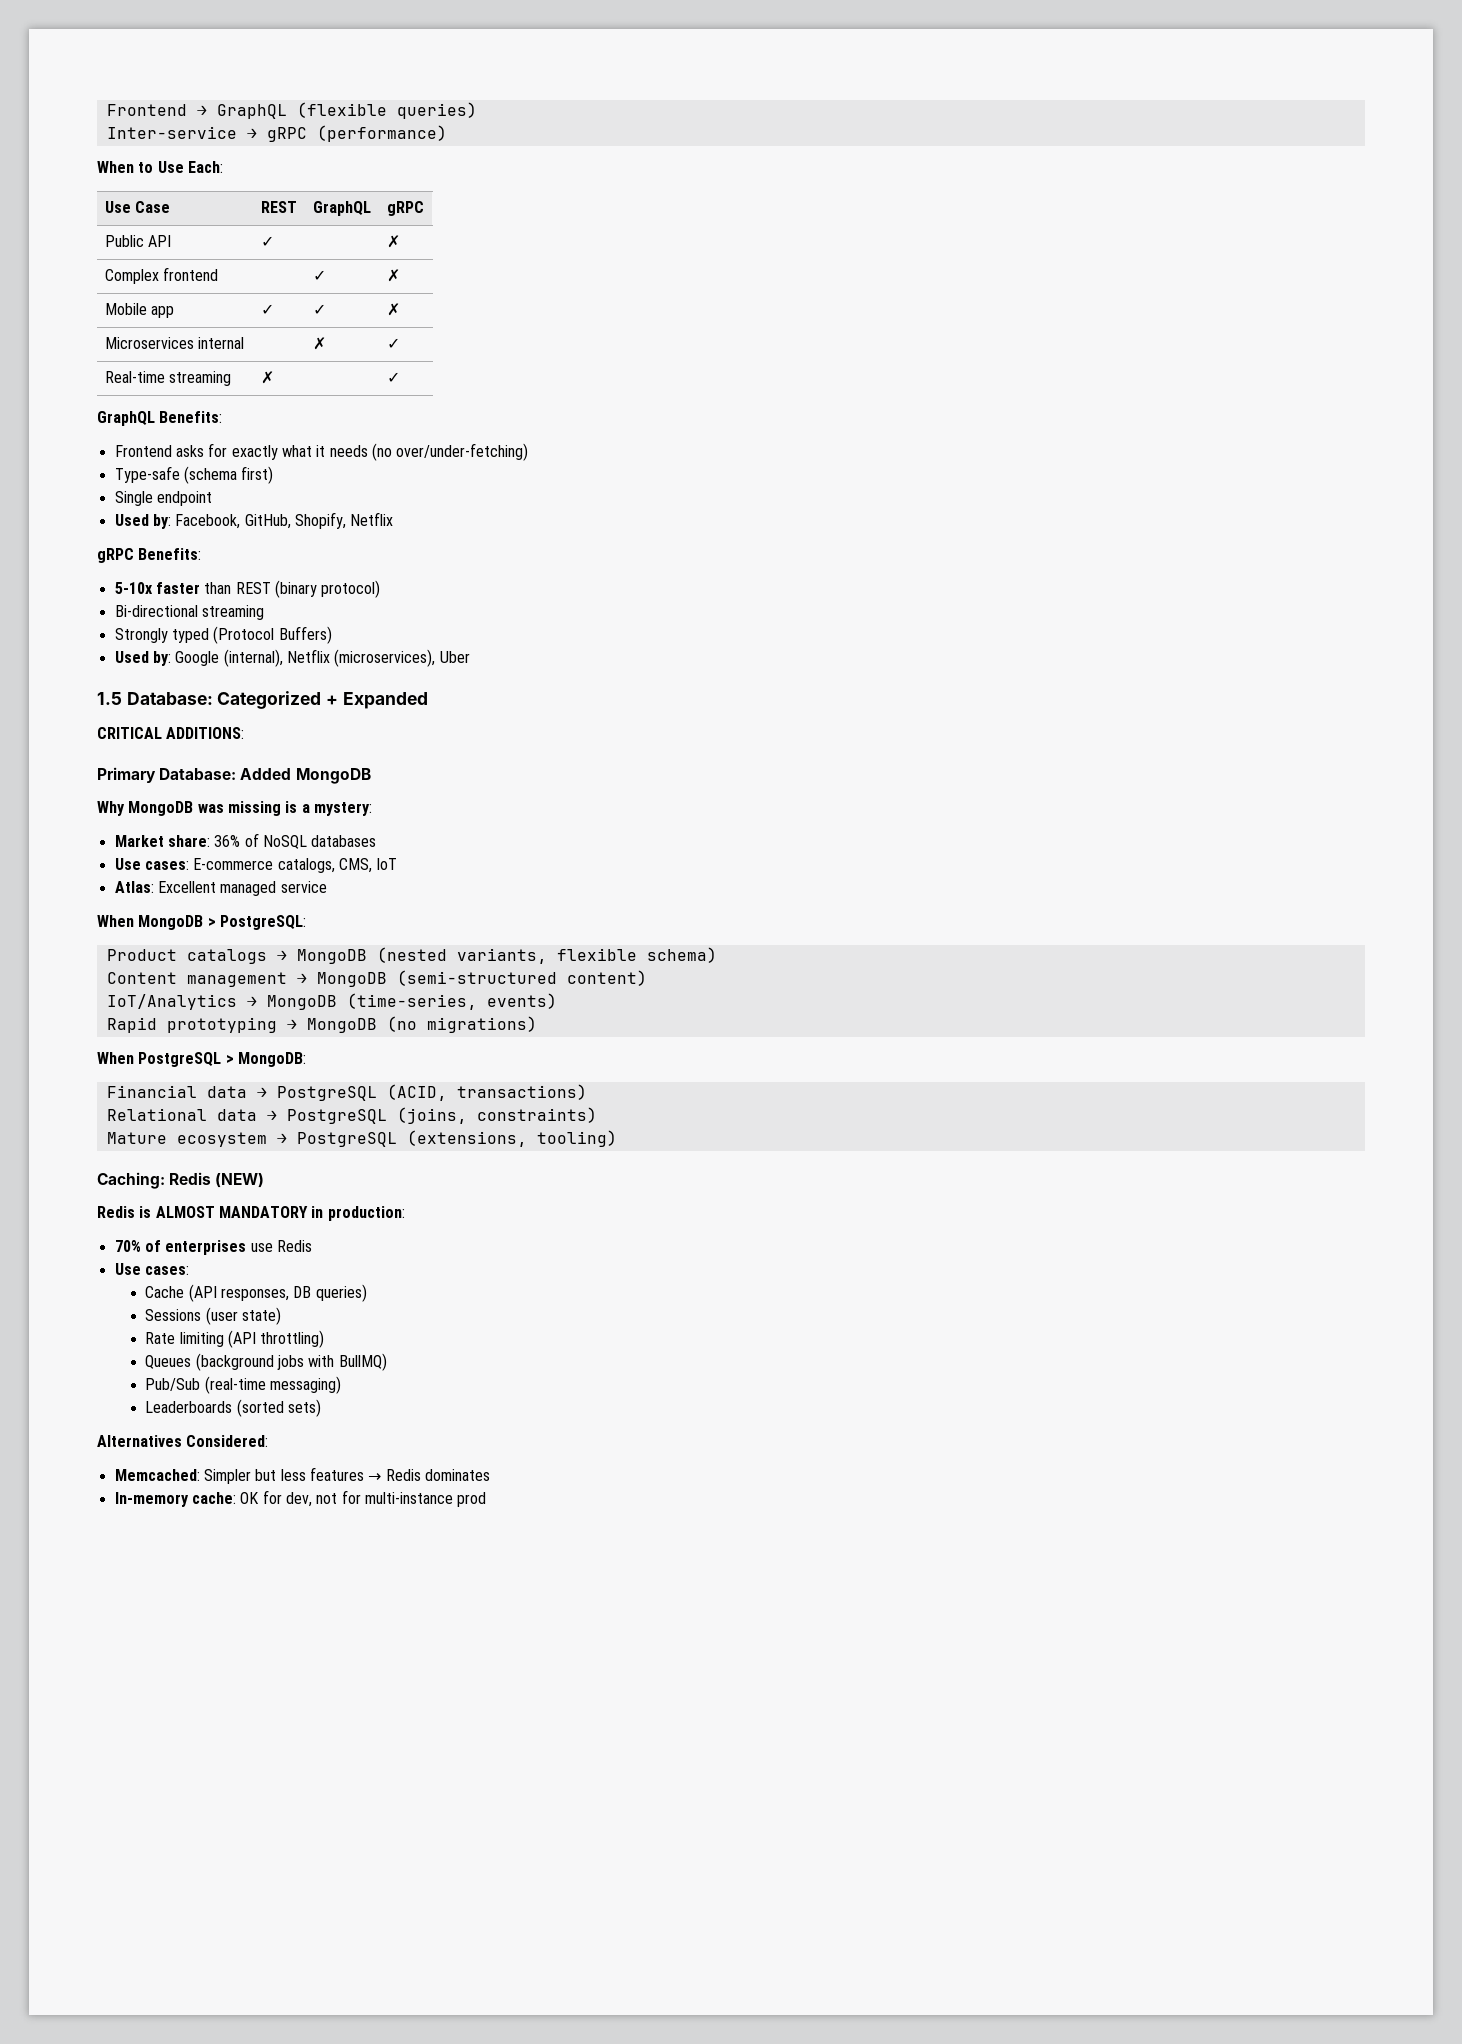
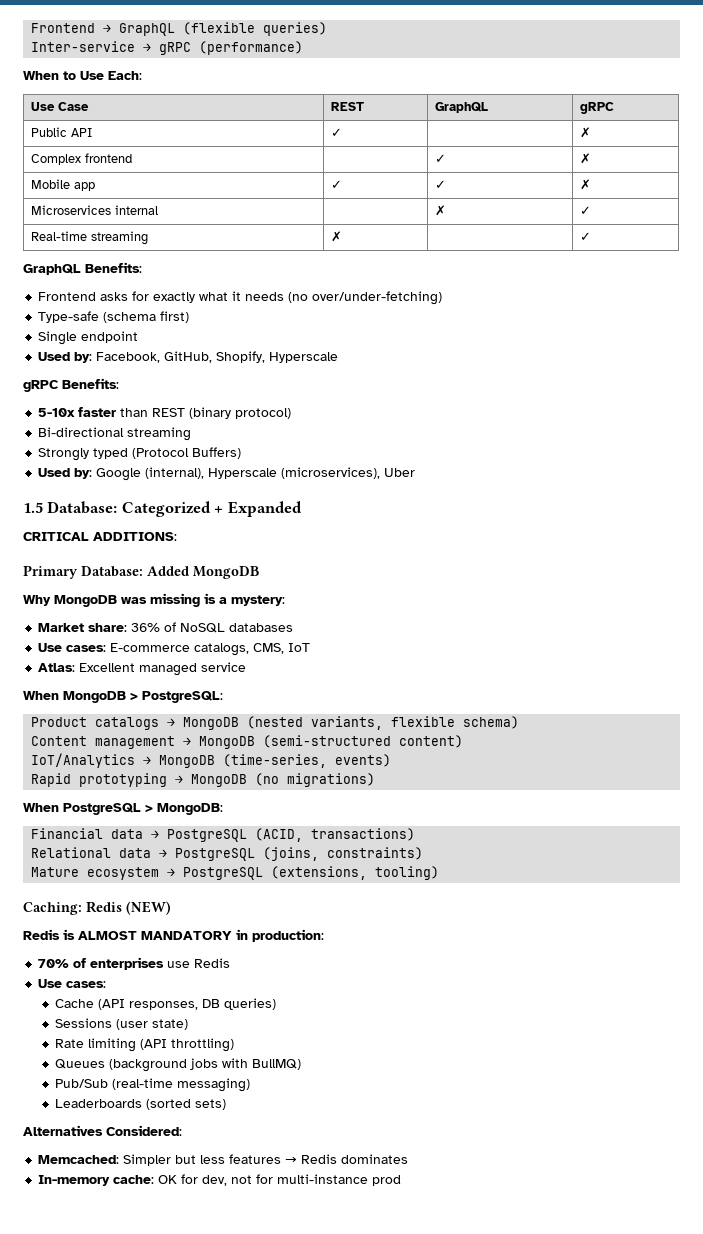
[350,512,394,526] Netflix -> [269,352,339,363] Hyperscale
[286,649,330,663] Netflix -> [208,468,278,479] Hyperscale

